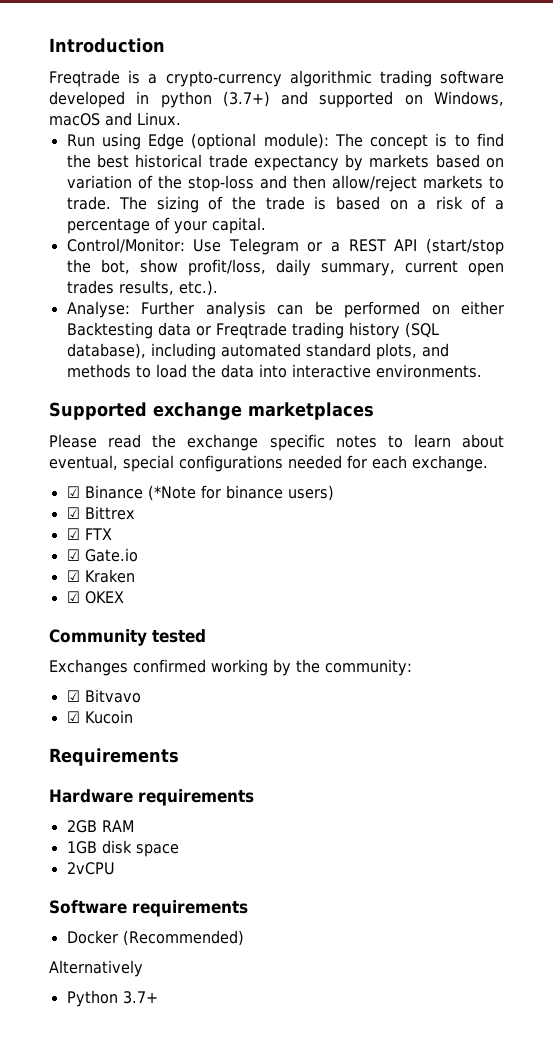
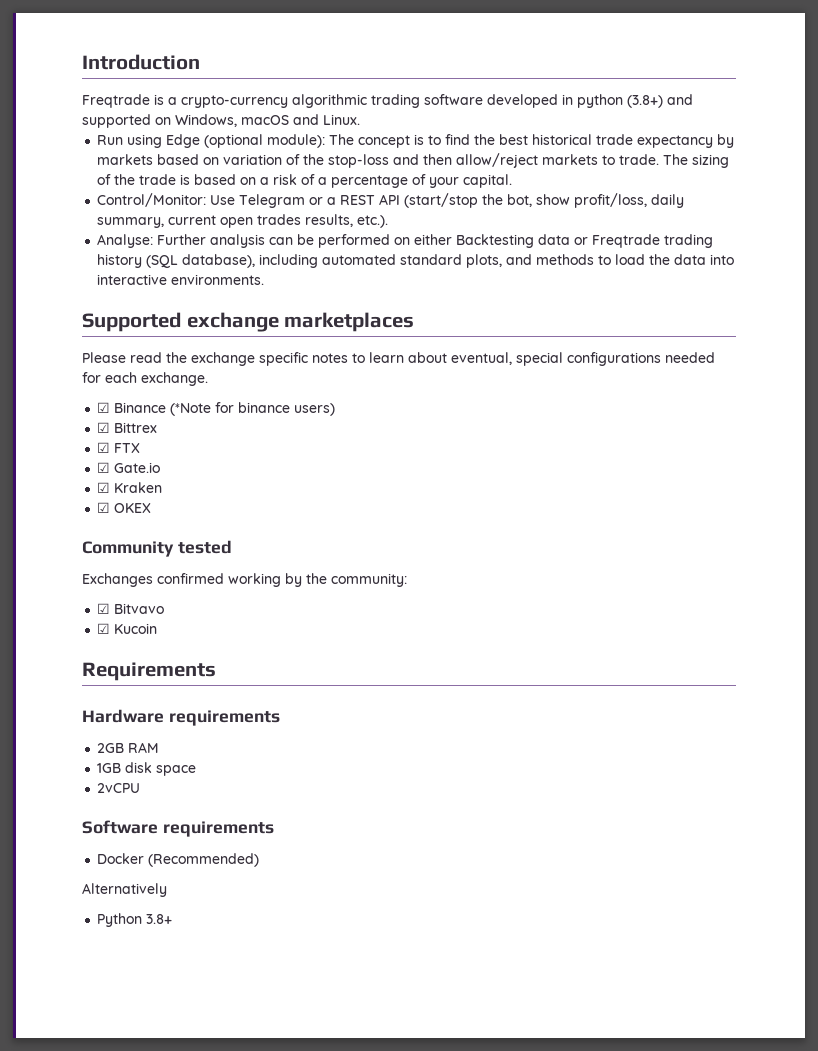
[222,91,270,107] (3.7+) -> [627,95,663,108] (3.8+)
[122,991,158,1004] 3.7+ -> [146,914,173,924] 3.8+

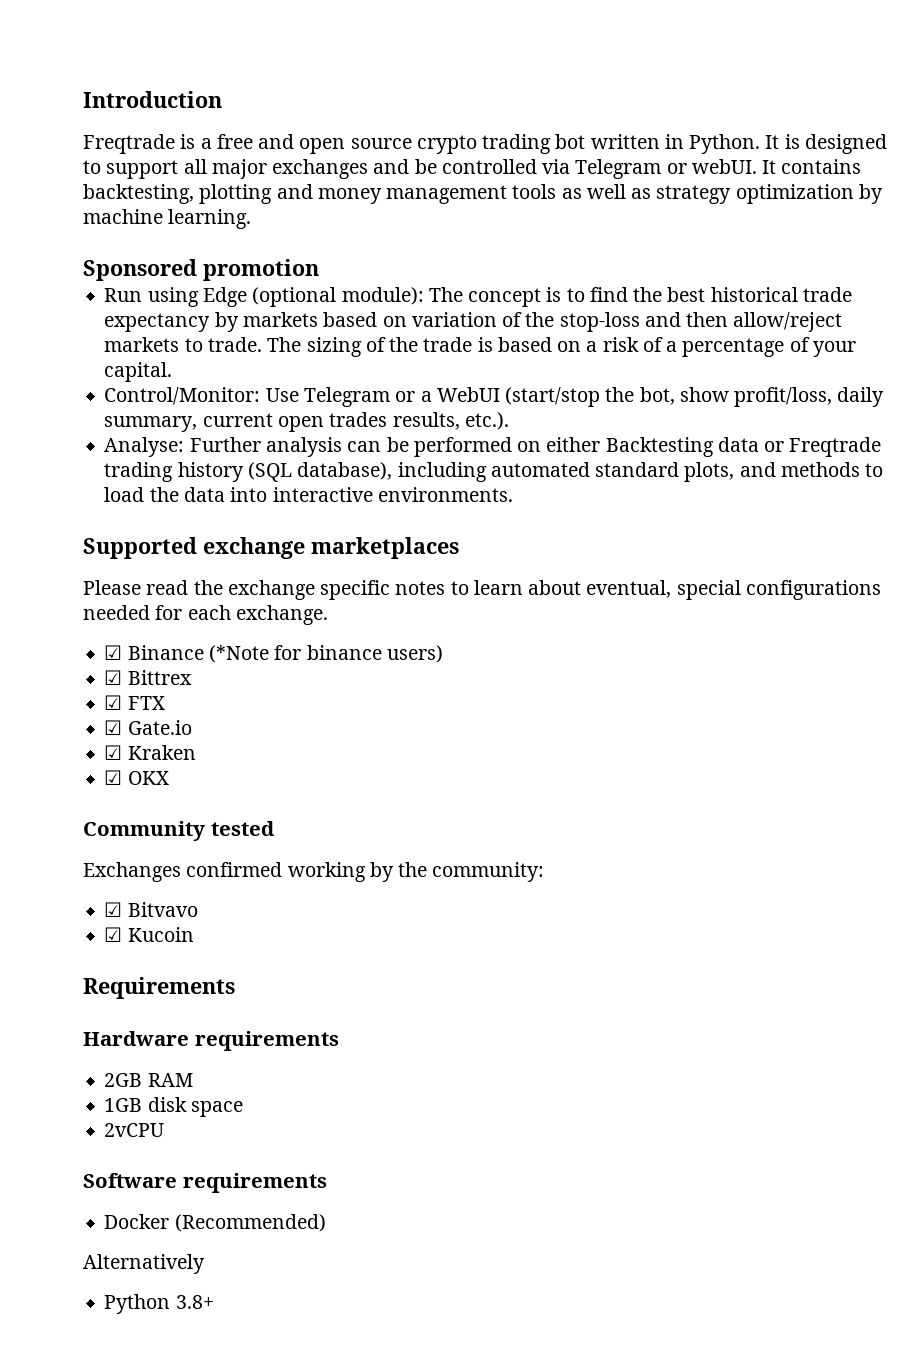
[181,94,693,108] [82,114,360,128] crypto-currency algorithmic trading software developed in python (3.8+) and supported on Windows, macOS and Linux. -> [216,134,887,154] [83,159,862,179] [83,184,883,204] [83,209,252,229] [83,259,319,281] free and open source crypto trading bot written in Python. It is designed to support all major exchanges and be controlled via Telegram or webUI. It contains backtesting, plotting and money management tools as well as strategy optimization by machine learning. // Sponsored promotion
[340,194,401,205] REST API -> [436,387,500,402] WebUI
[114,503,152,513] OKEX -> [127,771,169,785] OKX

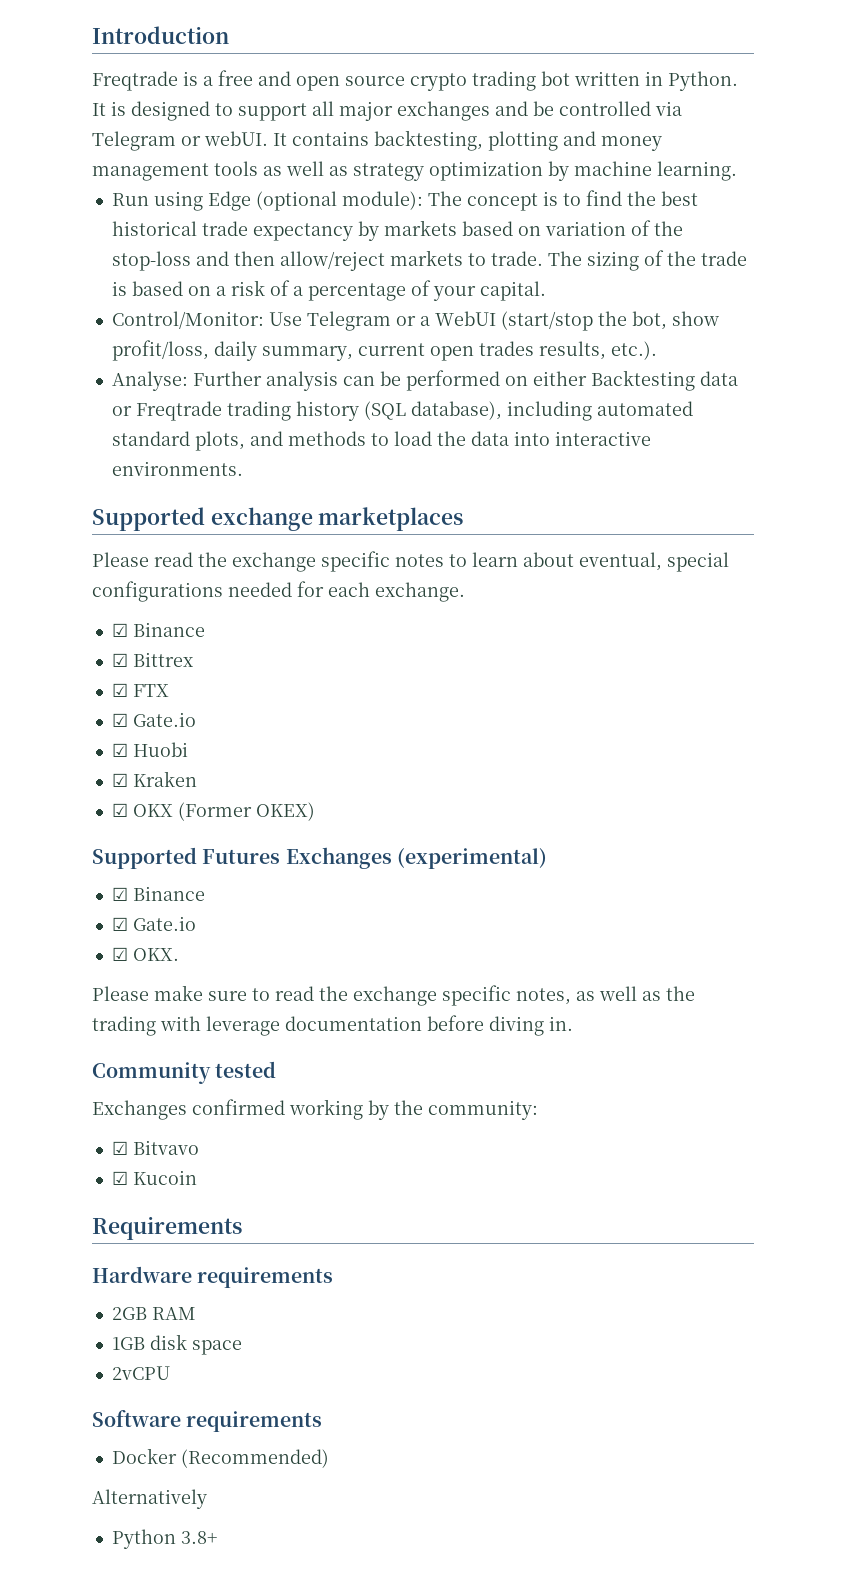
[83,259,319,281] // Sponsored promotion -> (737, 171) none
[208,645,443,663] (*Note for binance users) -> (205, 629) none
(192, 727) none -> [111,742,188,757] // ☑ Huobi
(169, 778) none -> [177,802,315,821] [92,847,547,869] [111,886,205,901] [111,916,196,931] [111,947,179,961] [92,985,695,1006] [92,1015,573,1036] (Former OKEX) // Supported Futures Exchanges (experimental) // ☑ Binance // ☑ Gate.io // ☑ OKX. // Please make sure to read the exchange specific notes, as well as the trading with leverage documentation before diving in.

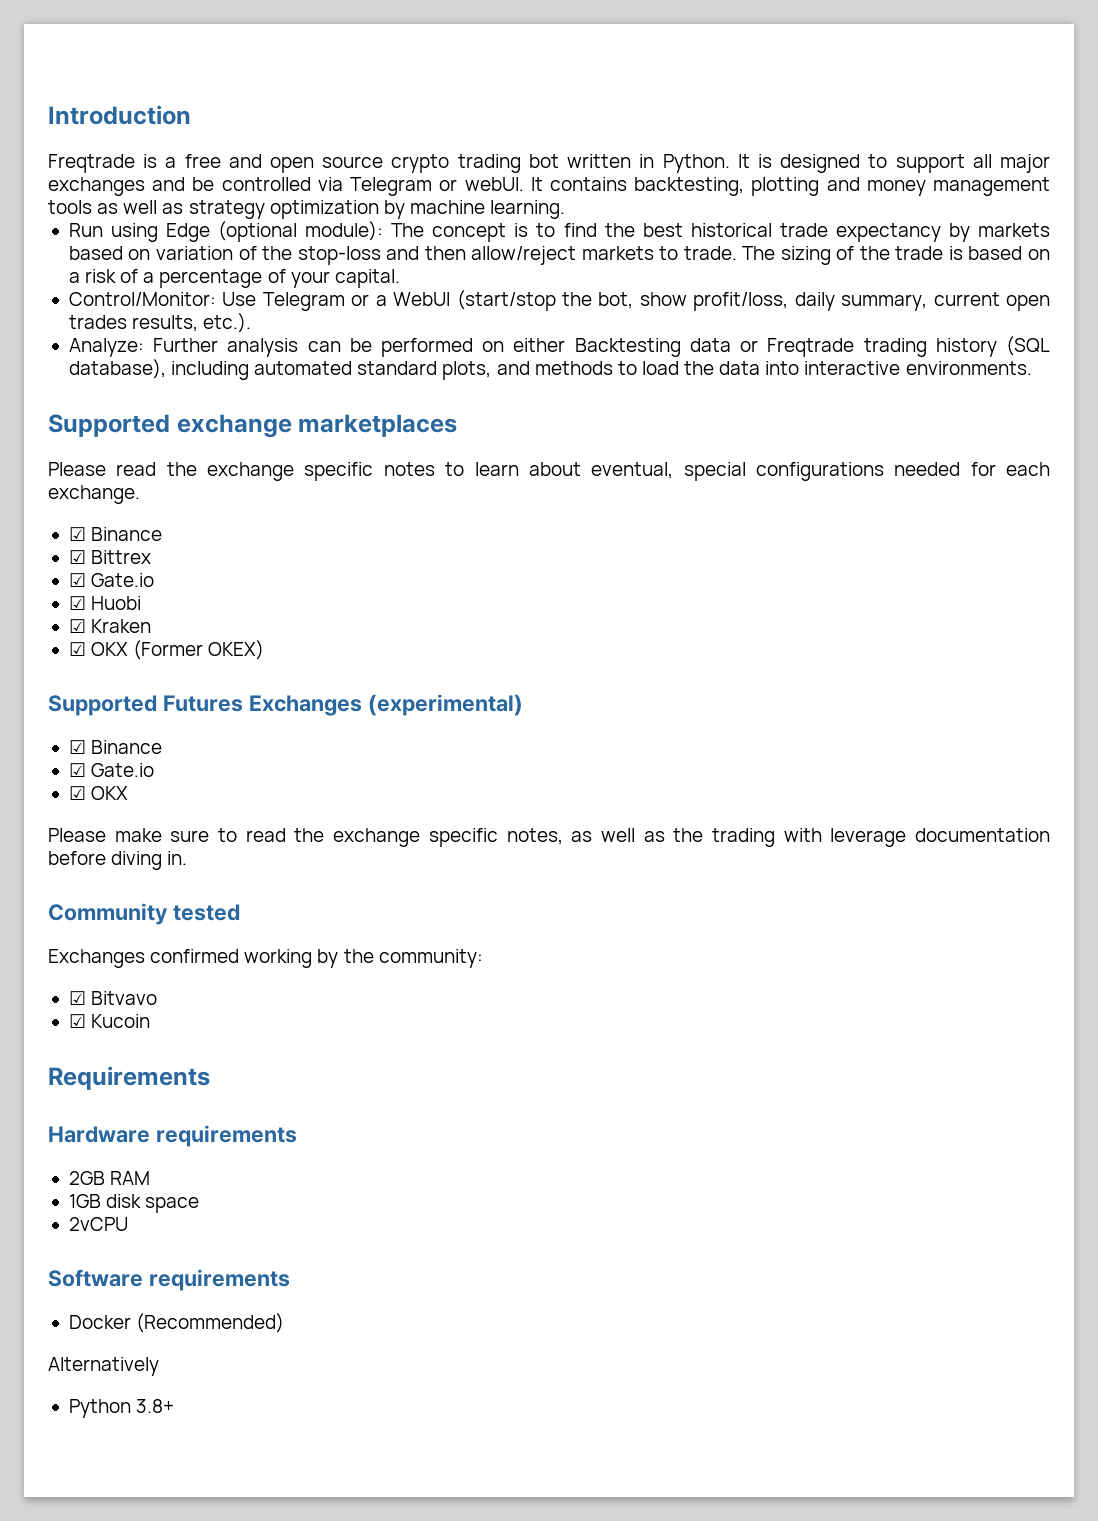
[111,371,188,391] Analyse: -> [68,338,144,357] Analyze:
[111,683,169,697] // ☑ FTX -> (152, 557) none
[132,948,179,961] OKX. -> [91,786,129,800] OKX

